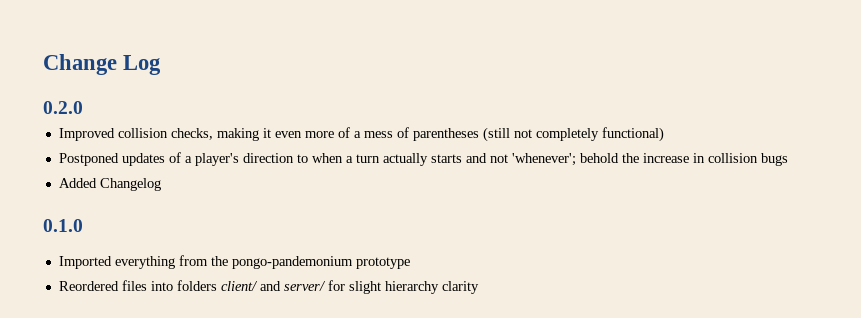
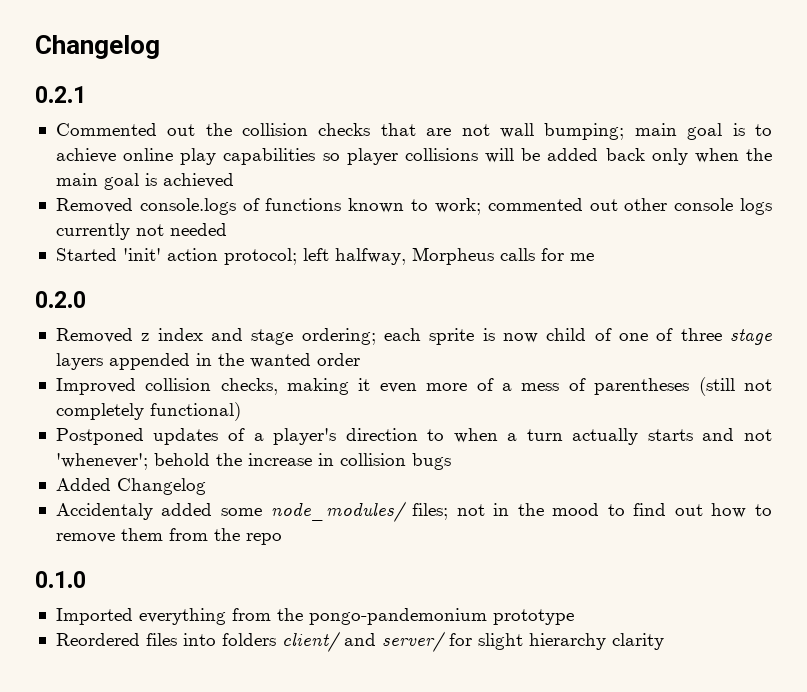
[43,54,162,75] [43,101,83,114] Change Log // 0.2.0 -> [35,35,160,59] [35,86,86,103] [55,123,772,140] [55,148,773,165] [55,173,234,190] [55,198,773,215] [55,223,227,240] [55,247,594,265] [35,291,86,308] [55,328,772,345] [55,353,360,370] Changelog // 0.2.1 // Commented out the collision checks that are not wall bumping; main goal is to achieve online play capabilities so player collisions will be added back only when the main goal is achieved // Removed console.logs of functions known to work; commented out other console logs currently not needed // Started 'init' action protocol; left halfway, Morpheus calls for me // 0.2.0 // Removed z index and stage ordering; each sprite is now child of one of three stage layers appended in the wanted order
(161, 184) none -> [55,501,773,522] [55,528,282,545] // Accidentaly added some node_modules/ files; not in the mood to find out how to remove them from the repo

